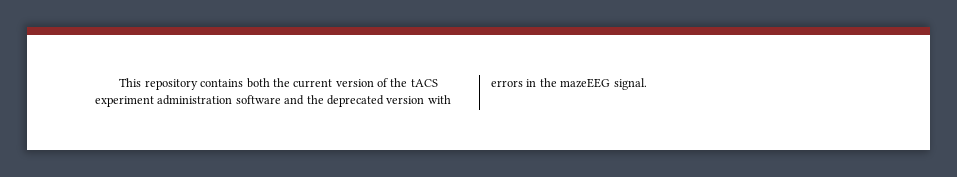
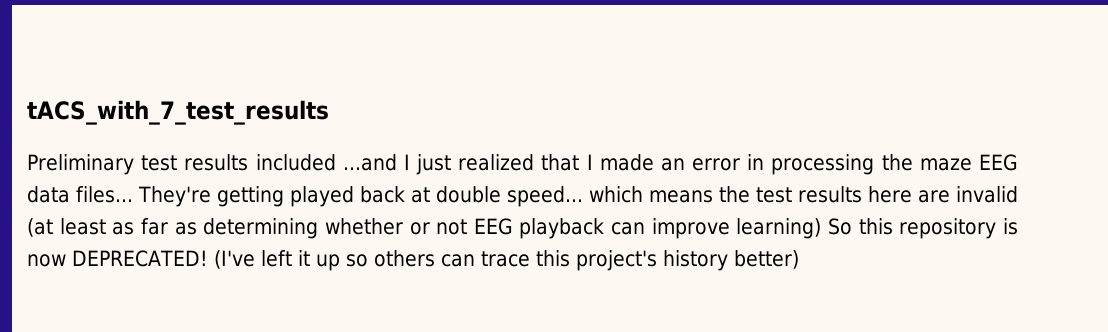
[119,78,438,90] [95,95,451,107] [491,78,647,90] This repository contains both the current version of the tACS experiment administration software and the deprecated version with errors in the mazeEEG signal. -> [27,100,329,125] [27,154,1018,175] [27,186,1018,207] [27,218,1018,239] [27,250,799,271] tACS_with_7_test_results // Preliminary test results included ...and I just realized that I made an error in processing the maze EEG data files... They're getting played back at double speed... which means the test results here are invalid (at least as far as determining whether or not EEG playback can improve learning) So this repository is now DEPRECATED! (I've left it up so others can trace this project's history better)

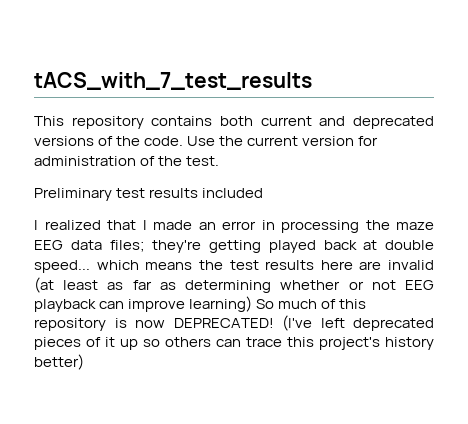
(329, 112) none -> [34,116,434,129] [34,136,379,146] [34,156,220,166] // This repository contains both current and deprecated versions of the code. Use the current version for administration of the test.
[342,154,452,175] ...and I just -> [34,220,38,230] // I
[76,186,211,207] files... They're -> [109,240,202,253] files; they're
(853, 226) none -> [278,299,337,309] much of
(292, 258) none -> [353,318,434,331] [34,337,101,350] deprecated pieces of

